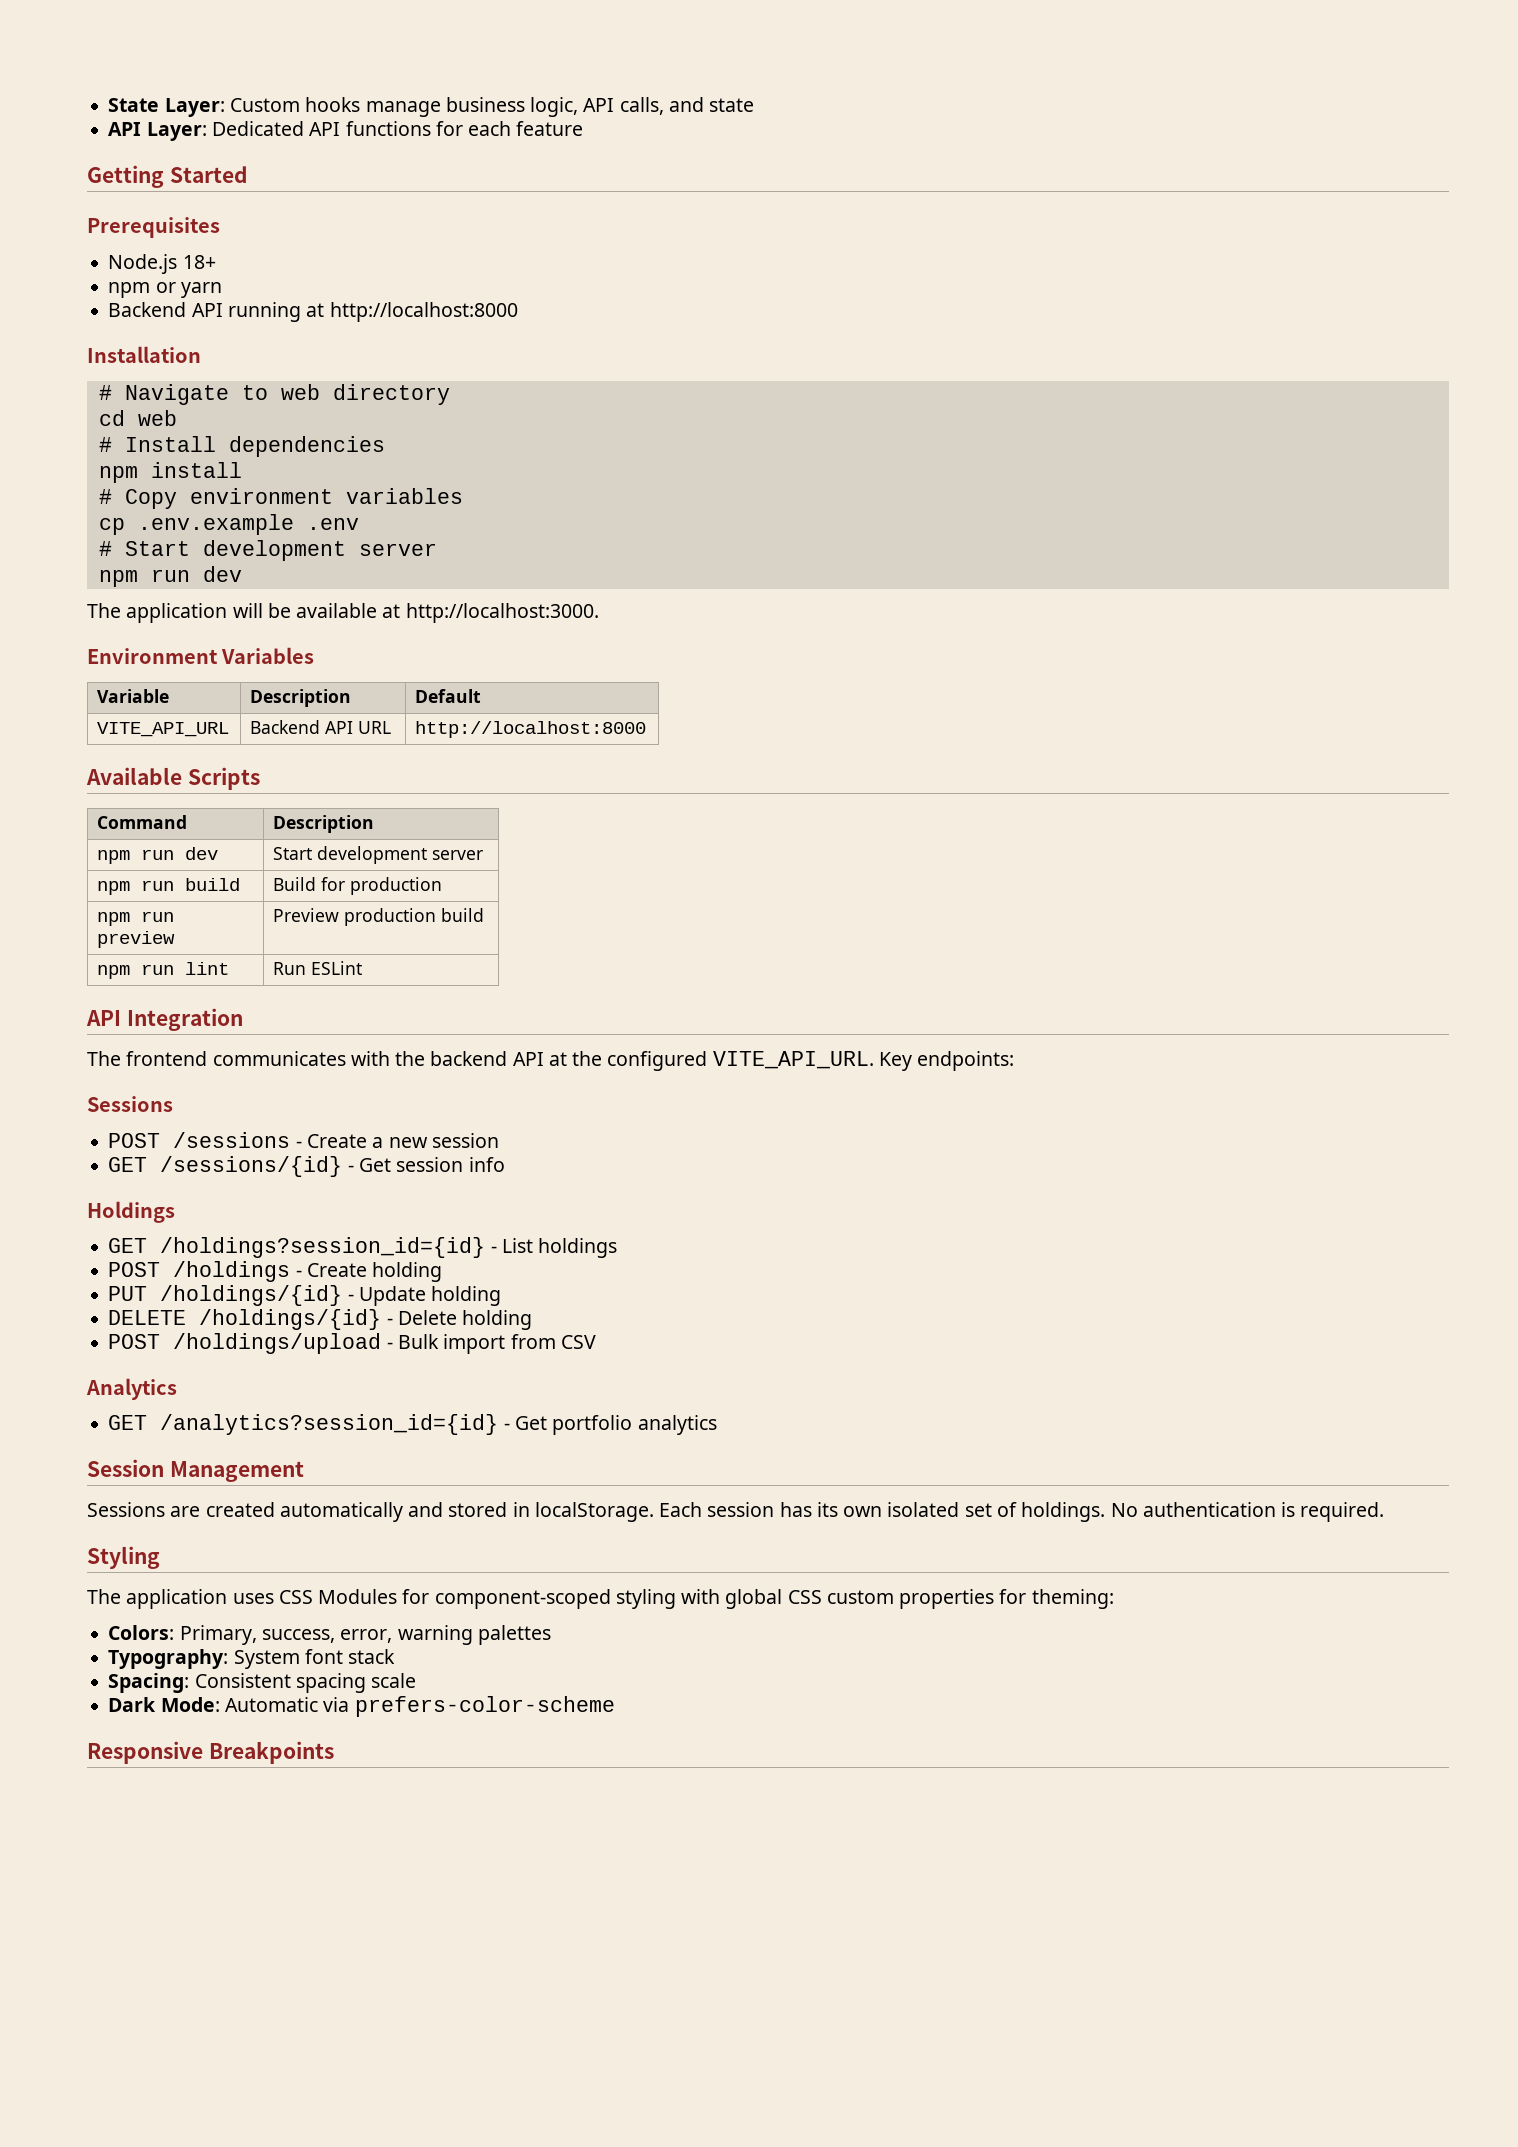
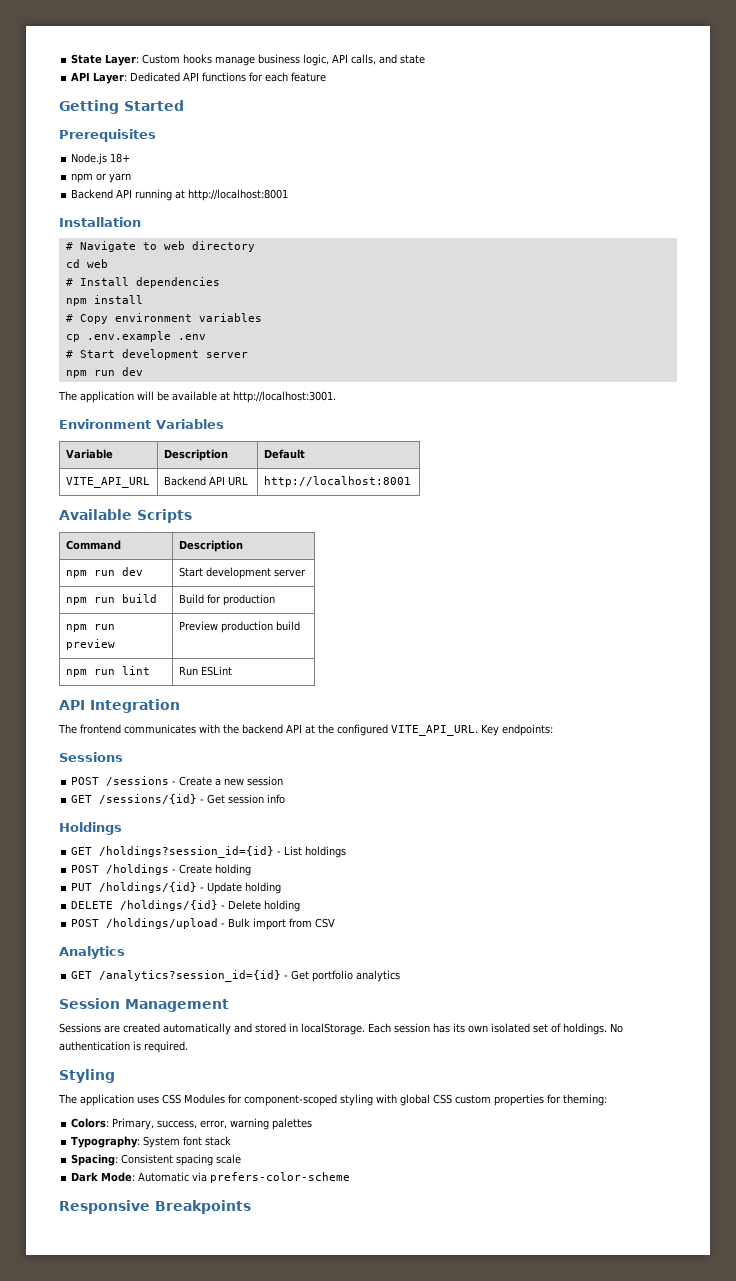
[329,302,518,322] http://localhost:8000 -> [188,189,289,201] http://localhost:8001
[405,603,599,623] http://localhost:3000. -> [233,391,336,403] http://localhost:3001.
[415,721,647,738] http://localhost:8000 -> [263,476,411,487] http://localhost:8001

